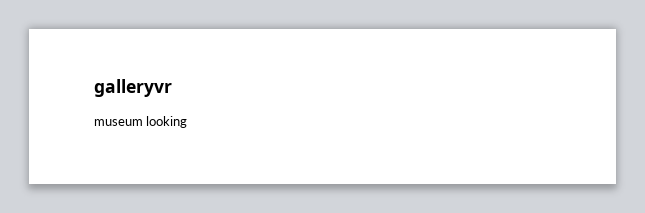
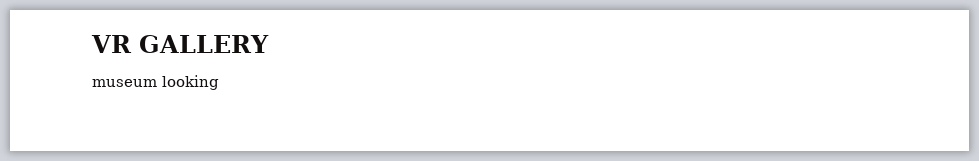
[94,79,172,97] galleryvr -> [91,35,269,53] VR GALLERY

